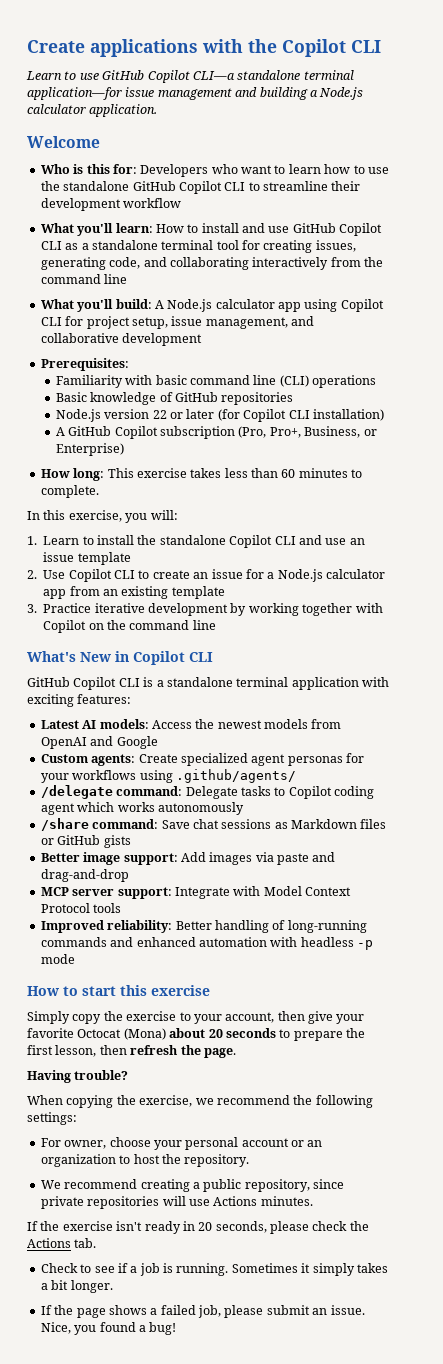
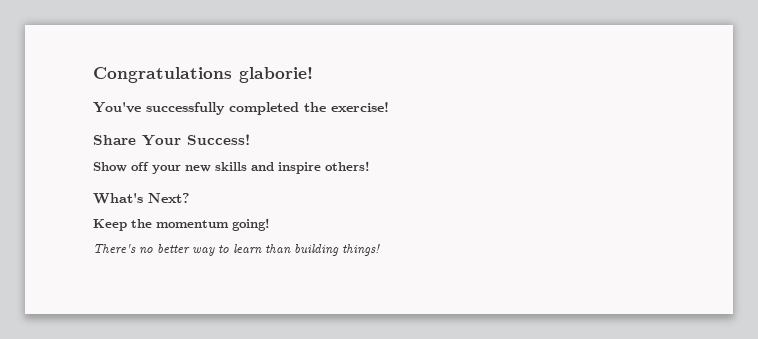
[27,39,381,57] [26,70,354,83] [27,87,364,100] [27,104,158,117] [27,136,100,148] [40,164,389,177] [40,181,361,194] [40,198,182,211] [40,223,383,236] [40,240,356,253] [40,257,383,270] [40,274,128,284] [40,299,384,312] [40,316,314,329] [40,333,203,346] [40,358,129,371] [55,375,377,388] [55,392,294,405] [55,409,384,422] [55,426,377,439] [55,443,124,456] [40,468,363,481] [40,485,99,498] [27,510,178,523] [27,535,365,548] [43,552,131,565] [27,569,385,582] [43,586,225,599] [27,603,383,616] [43,620,216,633] [27,651,213,665] [27,677,389,690] [27,694,132,707] [40,719,342,729] [40,736,158,749] [40,753,364,766] [40,769,296,783] [40,785,374,799] [40,802,244,815] [40,818,387,831] [40,835,131,848] [40,852,336,865] [40,869,129,882] [40,886,351,899] [40,903,122,913] [40,920,367,933] [40,937,373,950] [40,954,75,964] [27,985,210,996] [27,1011,365,1024] [27,1028,365,1041] [27,1045,236,1058] [27,1070,129,1083] [27,1095,373,1108] [27,1112,77,1125] [40,1137,323,1150] [40,1154,250,1167] [40,1179,344,1192] [40,1196,313,1209] [27,1221,369,1234] [27,1238,97,1248] [40,1263,388,1276] [40,1280,113,1293] [40,1305,365,1318] [40,1322,177,1335] Create applications with the Copilot CLI // Learn to use GitHub Copilot CLI—a standalone terminal application—for issue management and building a Node.js calculator application. // Welcome // Who is this for: Developers who want to learn how to use the standalone GitHub Copilot CLI to streamline their development workflow // What you'll learn: How to install and use GitHub Copilot CLI as a standalone terminal tool for creating issues, generating code, and collaborating interactively from the command line // What you'll build: A Node.js calculator app using Copilot CLI for project setup, issue management, and collaborative development // Prerequisites: // Familiarity with basic command line (CLI) operations // Basic knowledge of GitHub repositories // Node.js version 22 or later (for Copilot CLI installation) // A GitHub Copilot subscription (Pro, Pro+, Business, or Enterprise) // How long: This exercise takes less than 60 minutes to complete. // In this exercise, you will: // 1. Learn to install the standalone Copilot CLI and use an issue template // 2. Use Copilot CLI to create an issue for a Node.js calculator app from an existing template // 3. Practice iterative development by working together with Copilot on the command line // What's New in Copilot CLI // GitHub Copilot CLI is a standalone terminal application with exciting features: // Latest AI models: Access the newest models from OpenAI and Google // Custom agents: Create specialized agent personas for your workflows using .github/agents/ // /delegate command: Delegate tasks to Copilot coding agent which works autonomously // /share command: Save chat sessions as Markdown files or GitHub gists // Better image support: Add images via paste and drag-and-drop // MCP server support: Integrate with Model Context Protocol tools // Improved reliability: Better handling of long-running commands and enhanced automation with headless -p mode // How to start this exercise // Simply copy the exercise to your account, then give your favorite Octocat (Mona) about 20 seconds to prepare the first lesson, then refresh the page. // Having trouble? // When copying the exercise, we recommend the following settings: // For owner, choose your personal account or an organization to host the repository. // We recommend creating a public repository, since private repositories will use Actions minutes. // If the exercise isn't ready in 20 seconds, please check the Actions tab. // Check to see if a job is running. Sometimes it simply takes a bit longer. // If the page shows a failed job, please submit an issue. Nice, you found a bug! -> [93,67,313,83] [93,102,389,115] [93,134,250,146] [93,161,370,174] [93,193,190,204] [93,218,270,231] [93,244,380,256] Congratulations glaborie! // You've successfully completed the exercise! // Share Your Success! // Show off your new skills and inspire others! // What's Next? // Keep the momentum going! // There's no better way to learn than building things!

